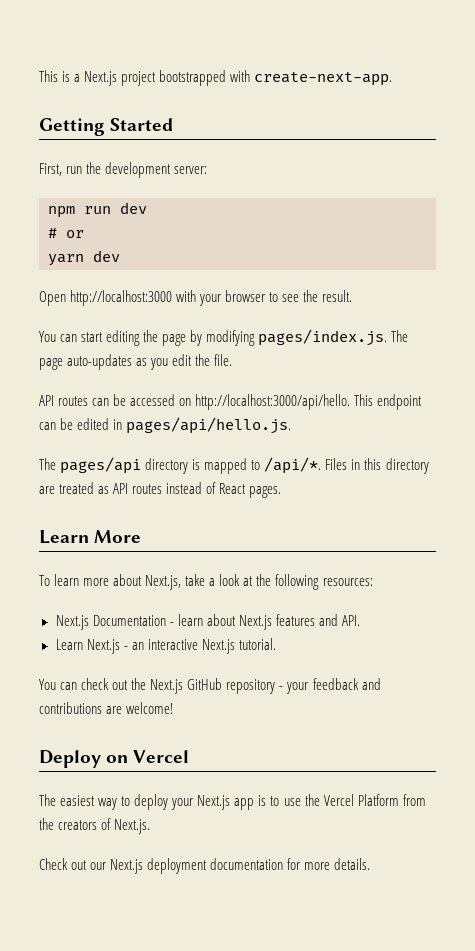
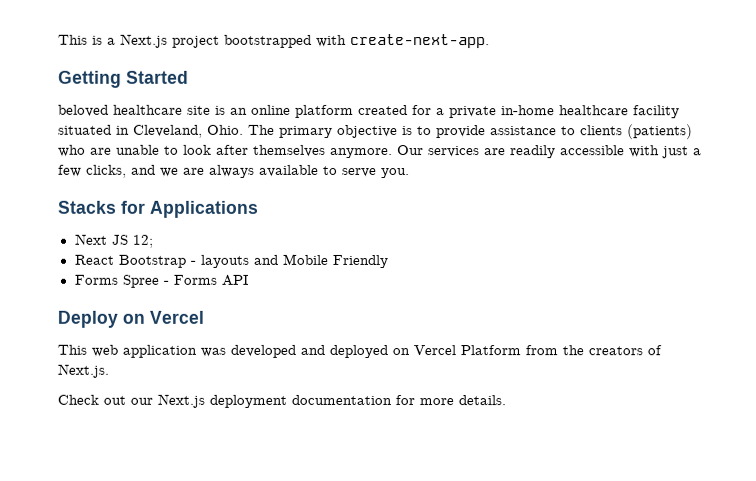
[39,162,208,178] [48,202,147,218] [48,228,84,238] [48,250,120,266] [39,290,353,306] [39,329,409,346] [39,354,233,370] [39,394,423,410] [39,417,292,434] [39,457,429,474] [39,482,282,498] [39,530,142,544] [39,574,373,590] [55,614,360,630] [55,638,276,654] [39,678,381,694] [39,702,174,714] [39,750,190,768] [39,794,320,810] First, run the development server: // npm run dev // # or // yarn dev // Open http://localhost:3000 with your browser to see the result. // You can start editing the page by modifying pages/index.js. The page auto-updates as you edit the file. // API routes can be accessed on http://localhost:3000/api/hello. This endpoint can be edited in pages/api/hello.js. // The pages/api directory is mapped to /api/*. Files in this directory are treated as API routes instead of React pages. // Learn More // To learn more about Next.js, take a look at the following resources: // Next.js Documentation - learn about Next.js features and API. // Learn Next.js - an interactive Next.js tutorial. // You can check out the Next.js GitHub repository - your feedback and contributions are welcome! // Deploy on Vercel // The easiest way to deploy your Next.js app is to use the -> [58,104,680,119] [58,124,693,140] [58,144,702,159] [58,164,410,179] [58,200,259,218] [73,233,154,248] [73,253,388,269] [73,274,248,288] [57,310,204,328] [57,344,410,359] beloved healthcare site is an online platform created for a private in-home healthcare facility situated in Cleveland, Ohio. The primary objective is to provide assistance to clients (patients) who are unable to look after themselves anymore. Our services are readily accessible with just a few clicks, and we are always available to serve you. // Stacks for Applications // Next JS 12; // React Bootstrap - layouts and Mobile Friendly // Forms Spree - Forms API // Deploy on Vercel // This web application was developed and deployed on

